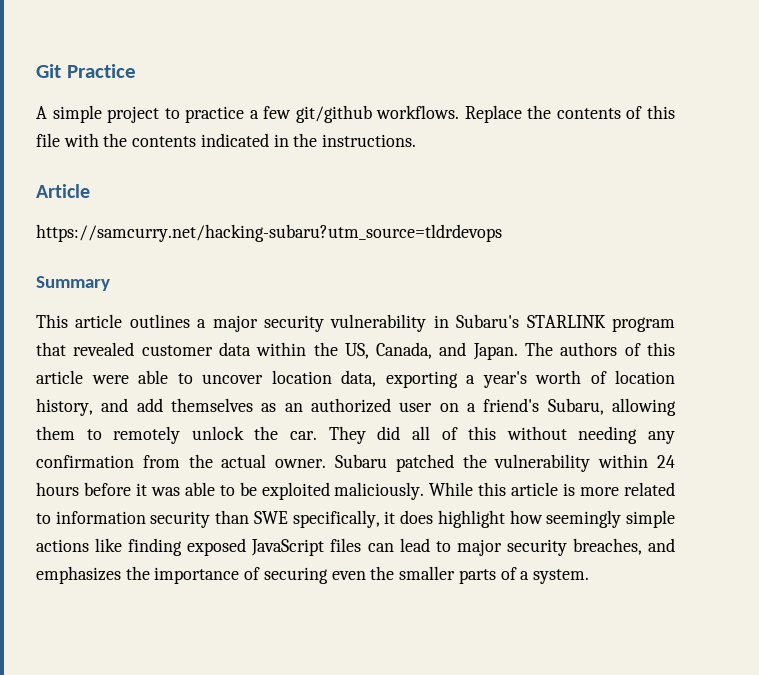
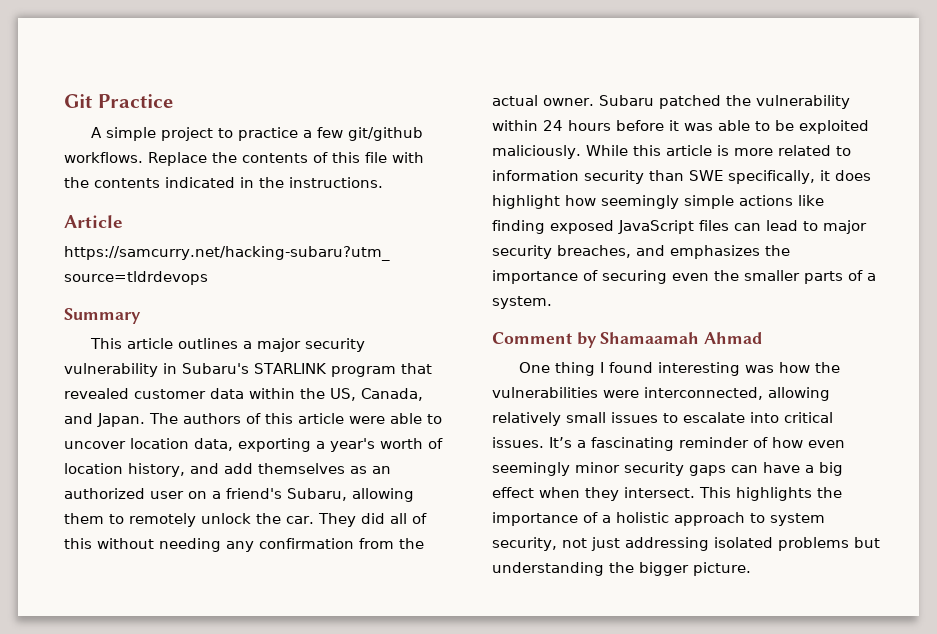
(589, 576) none -> [492,332,763,348] [518,362,840,376] [492,387,830,401] [492,412,833,426] [492,437,845,451] [492,462,843,476] [492,487,842,501] [492,512,825,526] [492,537,880,551] [492,562,751,576] // Comment by Shamaamah Ahmad // One thing I found interesting was how the vulnerabilities were interconnected, allowing relatively small issues to escalate into critical issues. It’s a fascinating reminder of how even seemingly minor security gaps can have a big effect when they intersect. This highlights the importance of a holistic approach to system security, not just addressing isolated problems but understanding the bigger picture.

